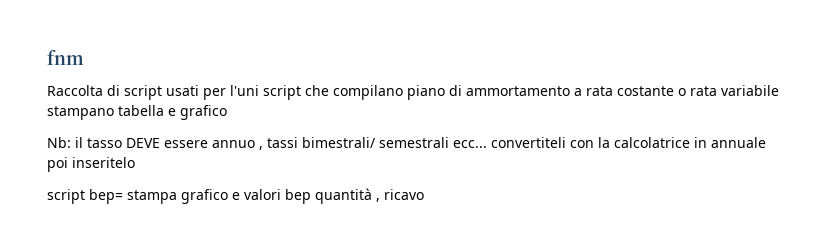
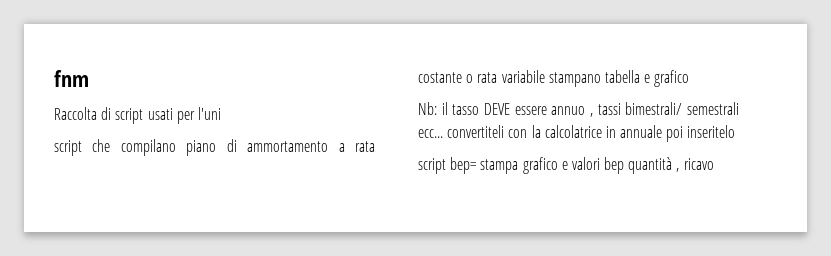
(259, 90) none -> (221, 113) //

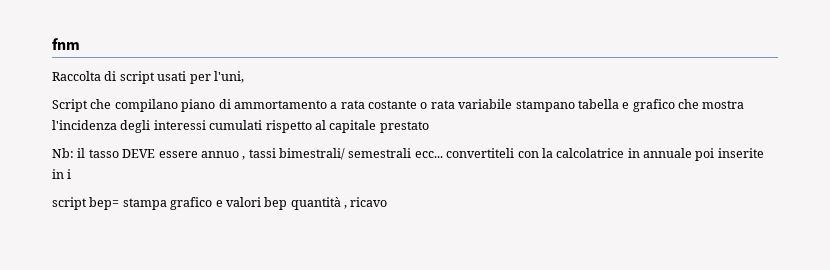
[197,107,221,120] [54,140,82,156] l'uni // script -> [213,71,244,83] [52,99,88,112] l'uni, // Script
(690, 78) none -> [678,99,745,109] [52,120,429,133] che mostra l'incidenza degli interessi cumulati rispetto al capitale prestato
[687,125,736,138] inseritelo -> [717,148,764,158] [52,169,72,179] inserite in i

